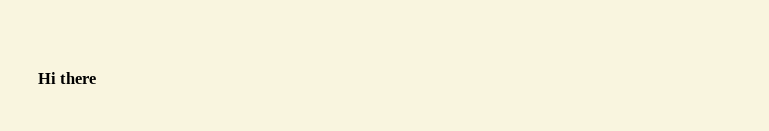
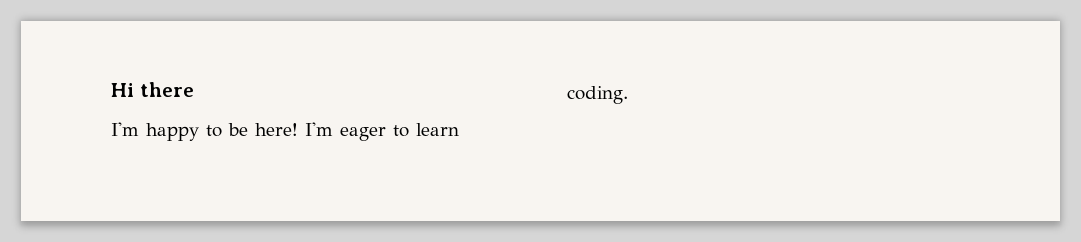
(97, 78) none -> [111,122,459,141] [567,86,628,104] // I'm happy to be here! I'm eager to learn coding.

